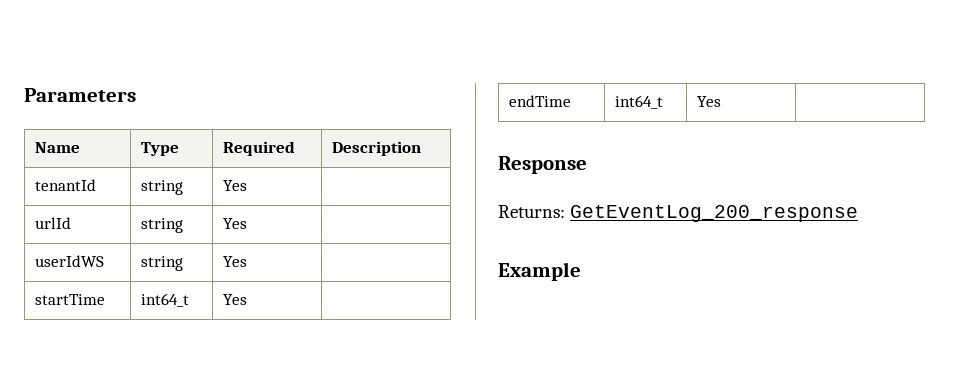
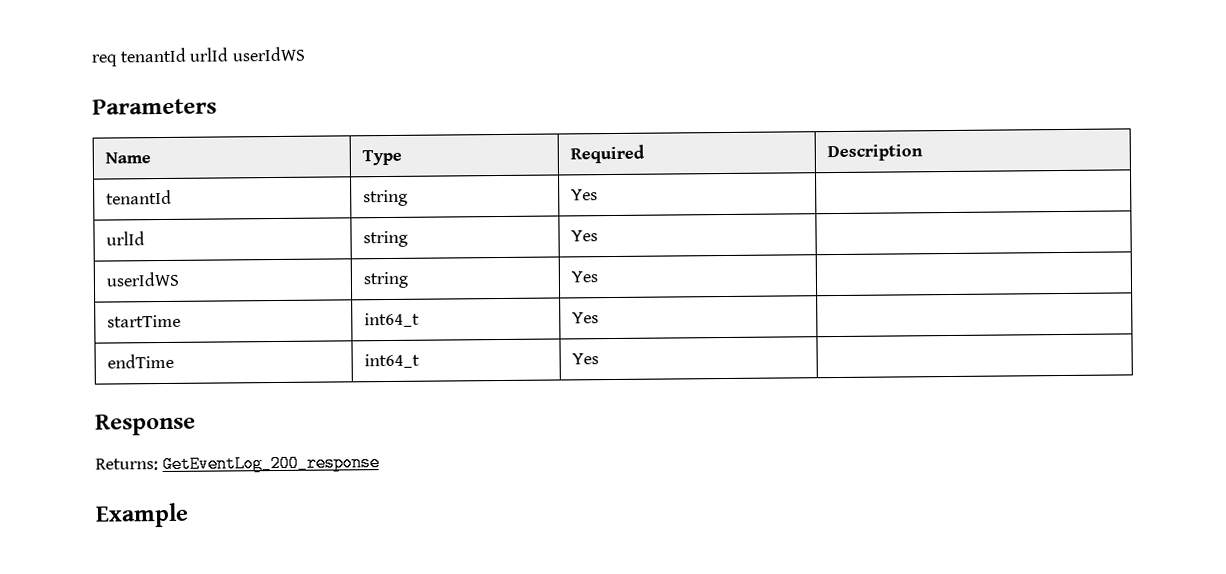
(24, 95) none -> [91,46,306,67] req tenantId urlId userIdWS //

